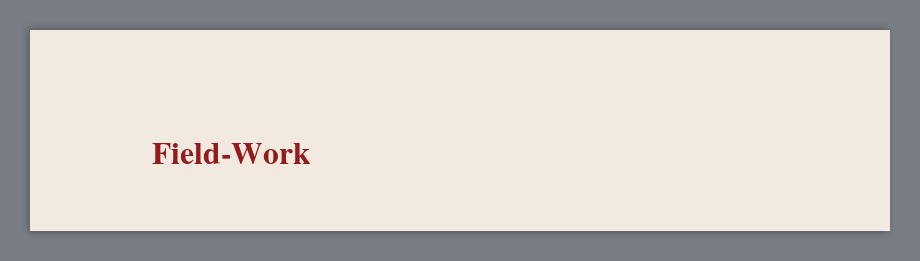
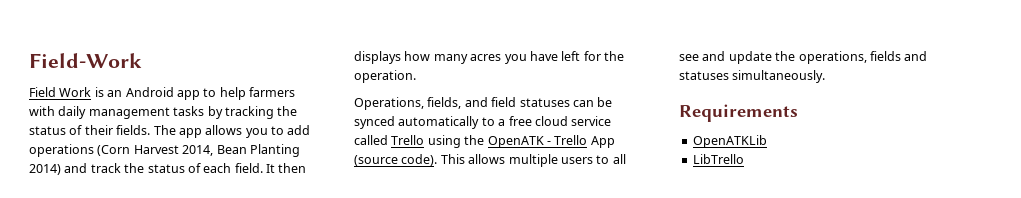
(311, 153) none -> [29,87,295,100] [29,106,298,119] [29,125,311,138] [29,144,300,157] [29,163,307,175] [354,51,624,64] [354,70,416,83] [354,97,613,110] [354,116,612,129] [354,135,615,148] [354,154,626,167] [679,51,928,64] [679,70,826,83] [679,104,798,122] [692,135,767,148] [692,154,744,164] // Field Work is an Android app to help farmers with daily management tasks by tracking the status of their fields. The app allows you to add operations (Corn Harvest 2014, Bean Planting 2014) and track the status of each field. It then displays how many acres you have left for the operation. // Operations, fields, and field statuses can be synced automatically to a free cloud service called Trello using the OpenATK - Trello App (source code). This allows multiple users to all see and update the operations, fields and statuses simultaneously. // Requirements // OpenATKLib // LibTrello

